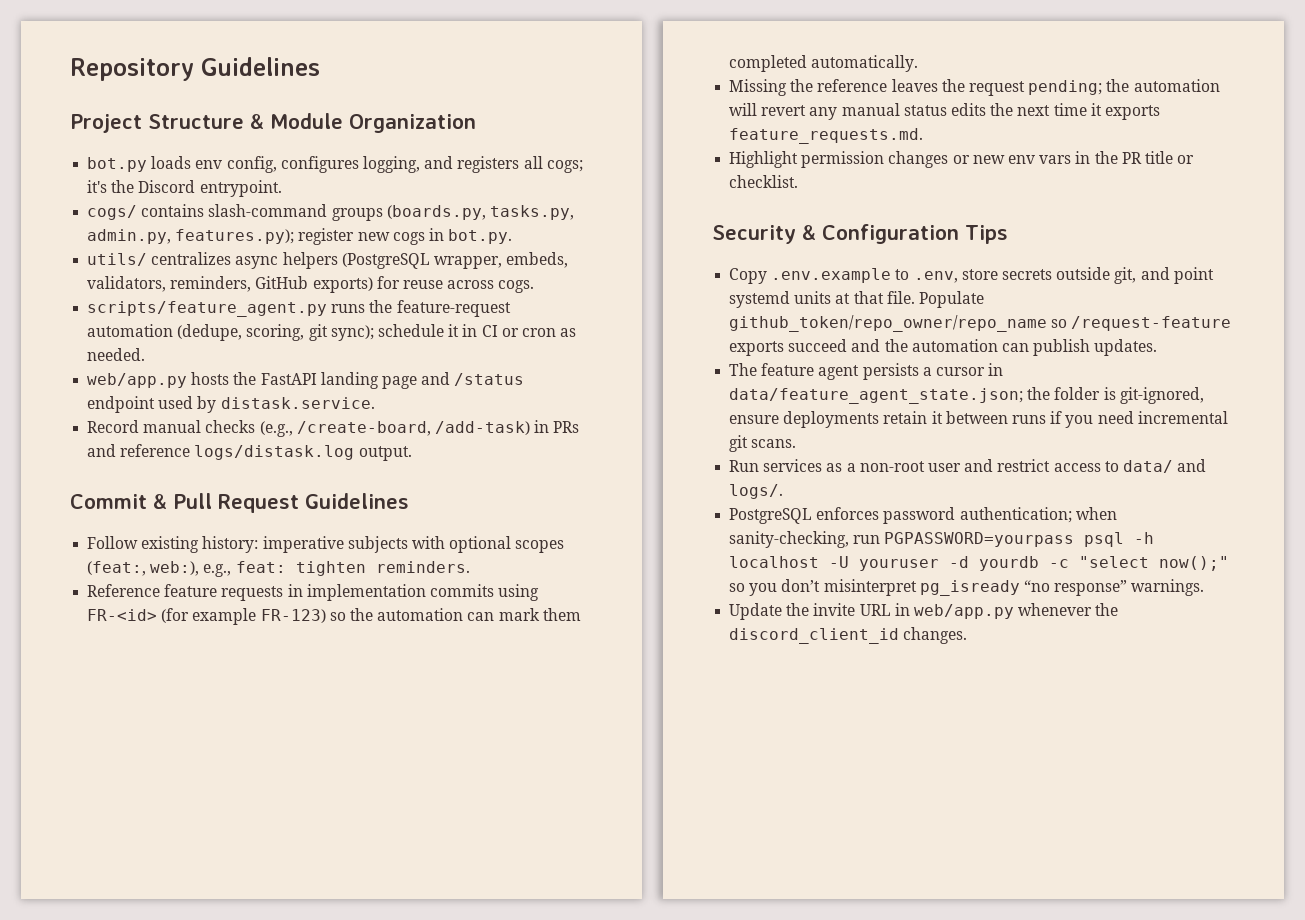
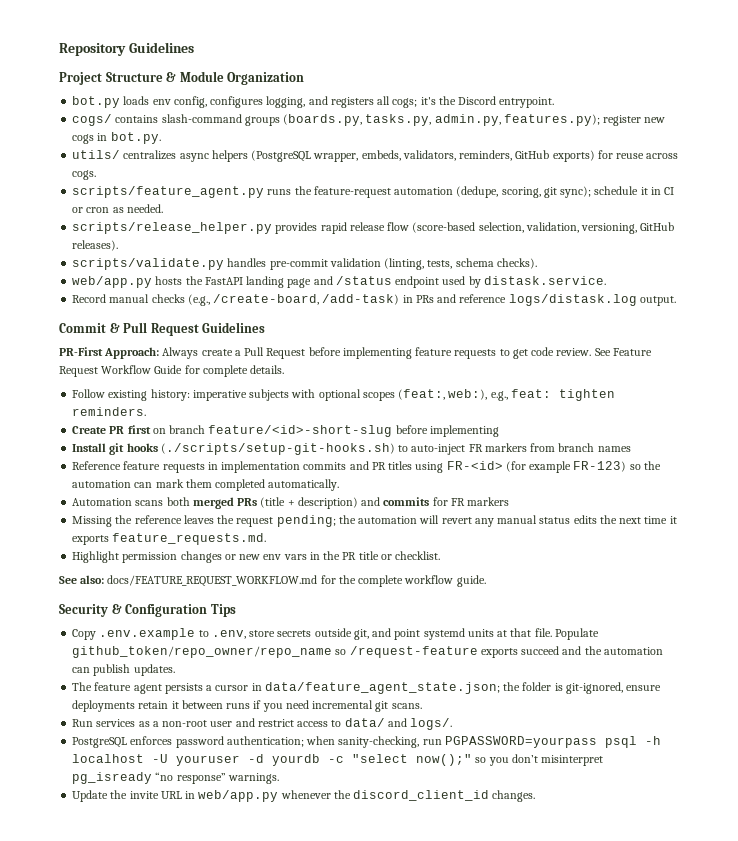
(146, 354) none -> [72,222,675,234] [72,240,119,251] [72,258,537,270] // scripts/release_helper.py provides rapid release flow (score-based selection, validation, versioning, GitHub releases). // scripts/validate.py handles pre-commit validation (linting, tests, schema checks).
(409, 501) none -> [59,347,652,359] [59,365,285,377] // PR-First Approach: Always create a Pull Request before implementing feature requests to get code review. See Feature Request Workflow Guide for complete details.
(470, 567) none -> [72,425,499,437] [72,443,631,455] // Create PR first on branch feature/<id>-short-slug before implementing // Install git hooks (./scripts/setup-git-hooks.sh) to auto-inject FR markers from branch names
(494, 590) none -> [349,461,413,470] and PR titles
(919, 63) none -> [72,497,510,509] // Automation scans both merged PRs (title + description) and commits for FR markers
(799, 181) none -> [59,575,486,587] // See also: docs/FEATURE_REQUEST_WORKFLOW.md for the complete workflow guide.

